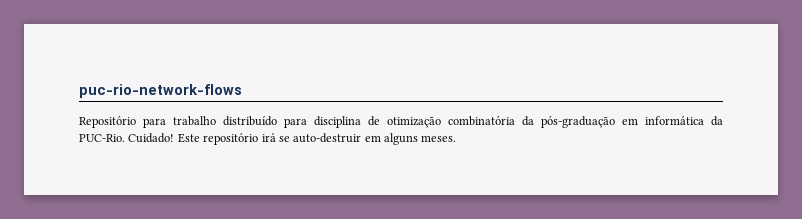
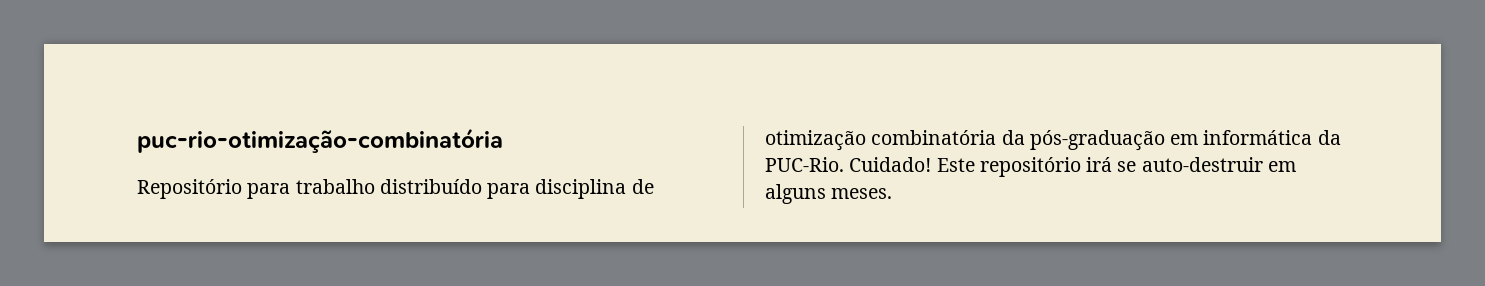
[79,84,242,98] puc-rio-network-flows -> [137,128,503,153] puc-rio-otimização-combinatória

